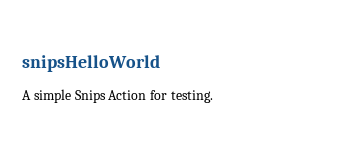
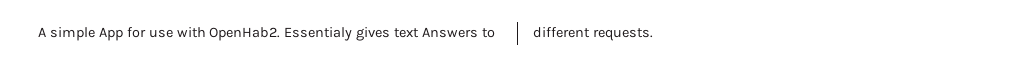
[22,55,160,72] snipsHelloWorld // -> (38, 32) none
[74,90,213,103] Snips Action for testing. -> [98,27,653,41] App for use with OpenHab2. Essentialy gives text Answers to different requests.

